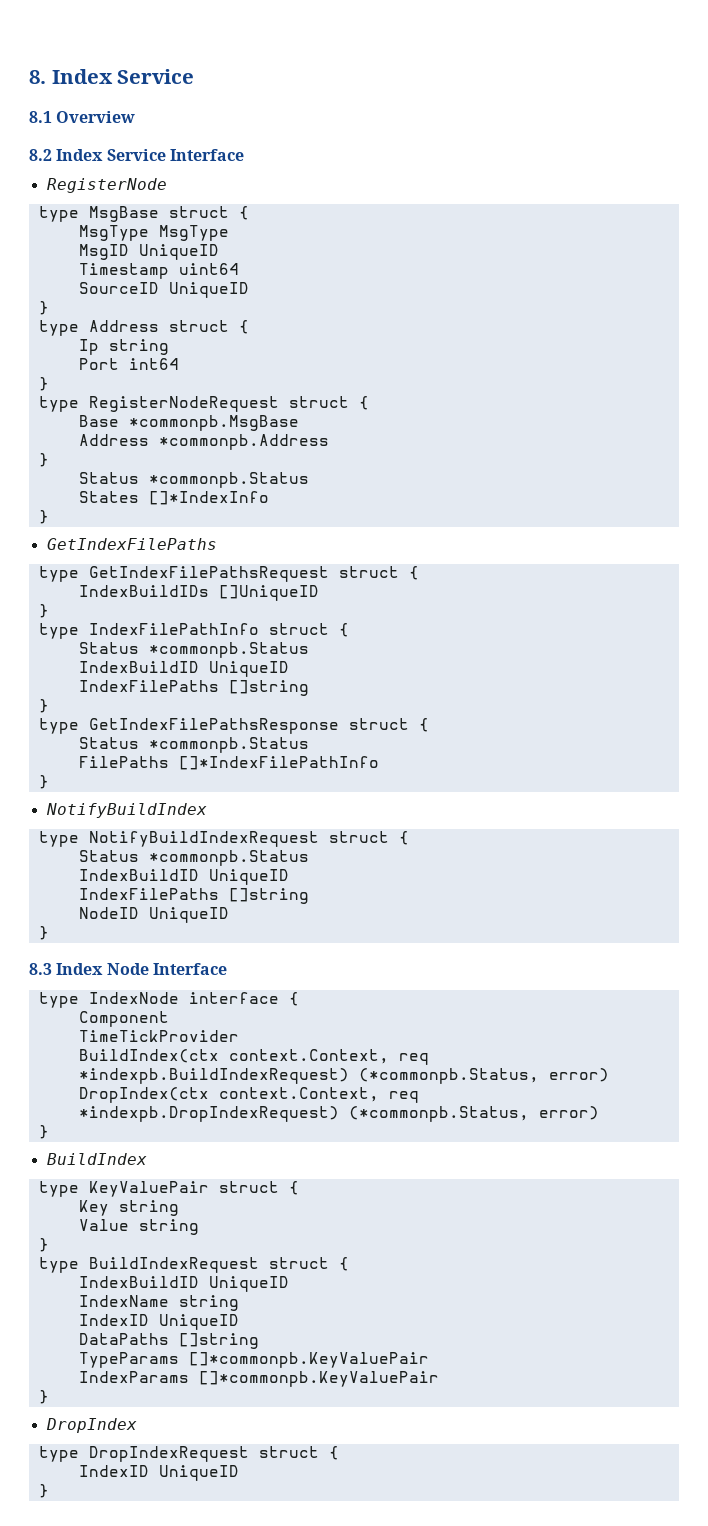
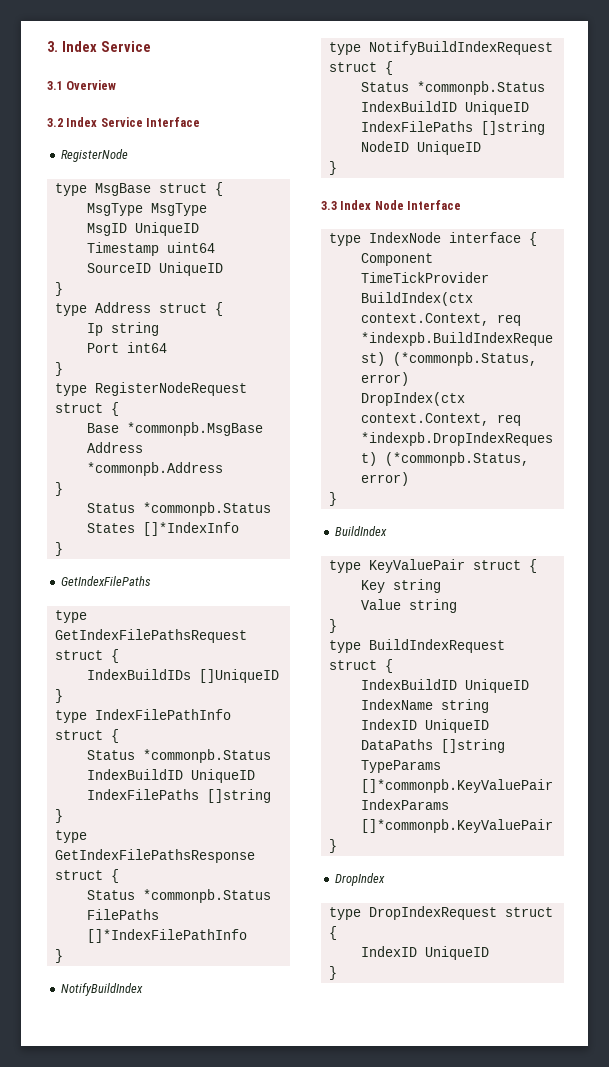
[29,70,46,84] 8. -> [47,41,58,52] 3.
[29,111,52,123] 8.1 -> [47,81,63,90] 3.1
[29,149,52,161] 8.2 -> [47,118,63,127] 3.2
[29,963,52,975] 8.3 -> [321,201,337,210] 3.3

